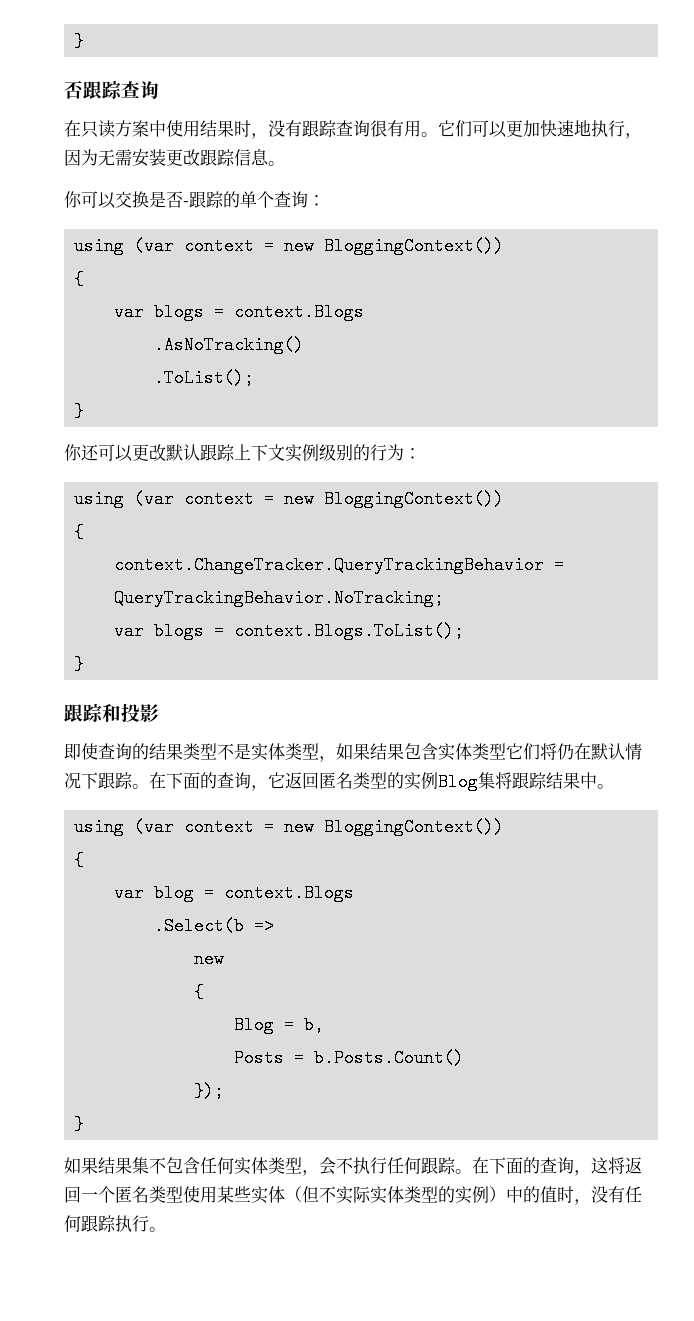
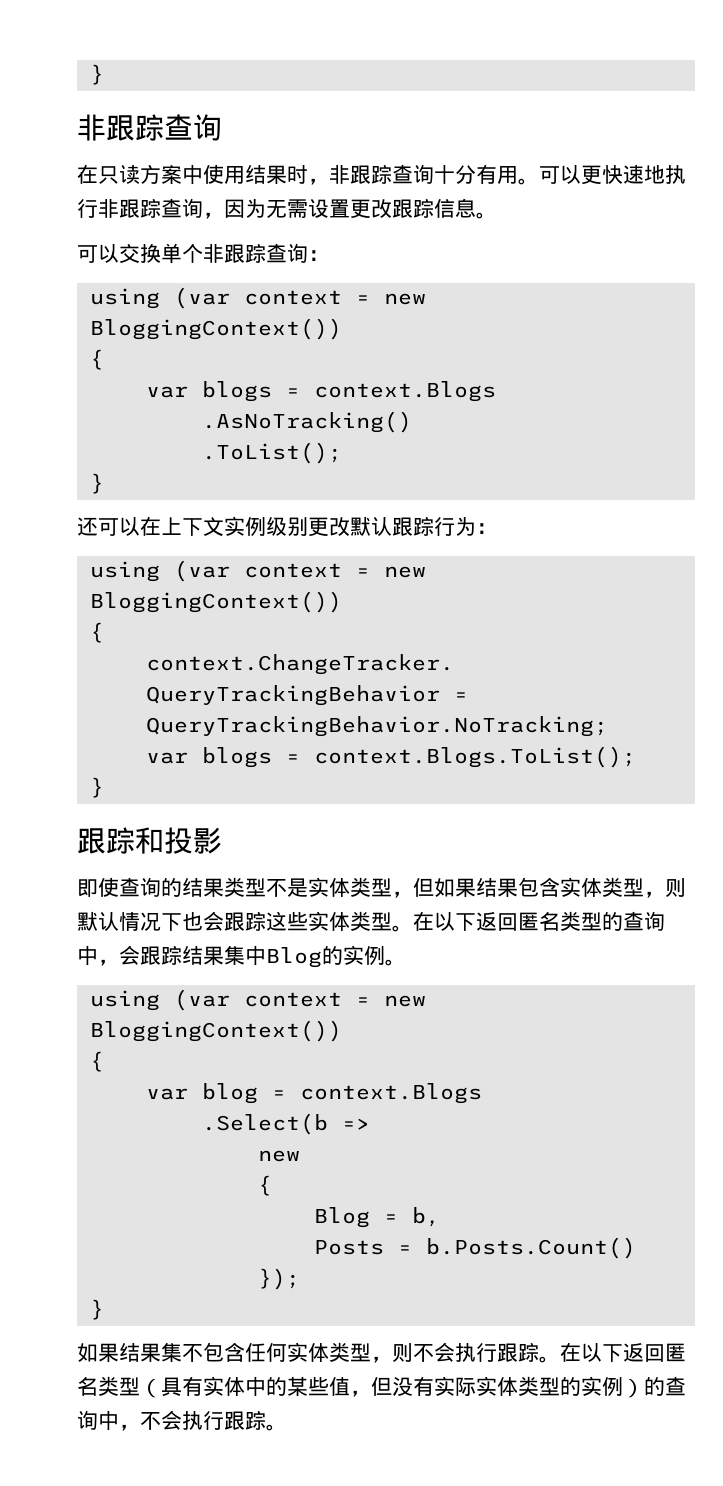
[74,32,85,50] [64,80,83,99] } // 否 -> [89,64,104,85] [77,114,106,141] } // 非
[268,120,625,138] 没有跟踪查询很有用。它们可以更加快速地执行 -> [329,164,686,185] [77,198,203,218] 非跟踪查询十分有用。可以更快速地执行非跟踪查询
[132,149,166,167] 安装 -> [308,199,350,218] 设置
[64,191,82,208] 你 -> (497, 215) none
[149,191,274,208] 是否-跟踪的单个 -> [161,243,266,264] 单个非跟踪
[64,444,235,462] 你还可以更改默认跟踪 -> [77,516,161,536] 还可以在
[353,444,370,461] 的 -> [308,516,434,537] 更改默认跟踪
(336, 759) none -> [413,878,434,897] 但
[506,743,642,760] [64,772,597,791] 它们将仍在默认情况下跟踪。在下面的查询，它返回匿名类型的实例Blog集将跟踪结果中 -> [644,878,686,898] [77,911,665,932] [77,945,385,968] ，则默认情况下也会跟踪这些实体类型。在以下返回匿名类型的查询中，会跟踪结果集中Blog的实例
[319,1157,642,1176] [64,1186,336,1204] 会不执行任何跟踪。在下面的查询，这将返回一个匿名类型使用某些实体（但不 -> [392,1342,686,1363] [77,1376,434,1398] 则不会执行跟踪。在以下返回匿名类型（具有实体中的某些值，但没有
[506,1186,642,1205] [64,1215,149,1232] 中的值时，没有任何跟踪执行 -> [644,1376,686,1396] [77,1410,266,1431] 的查询中，不会执行跟踪

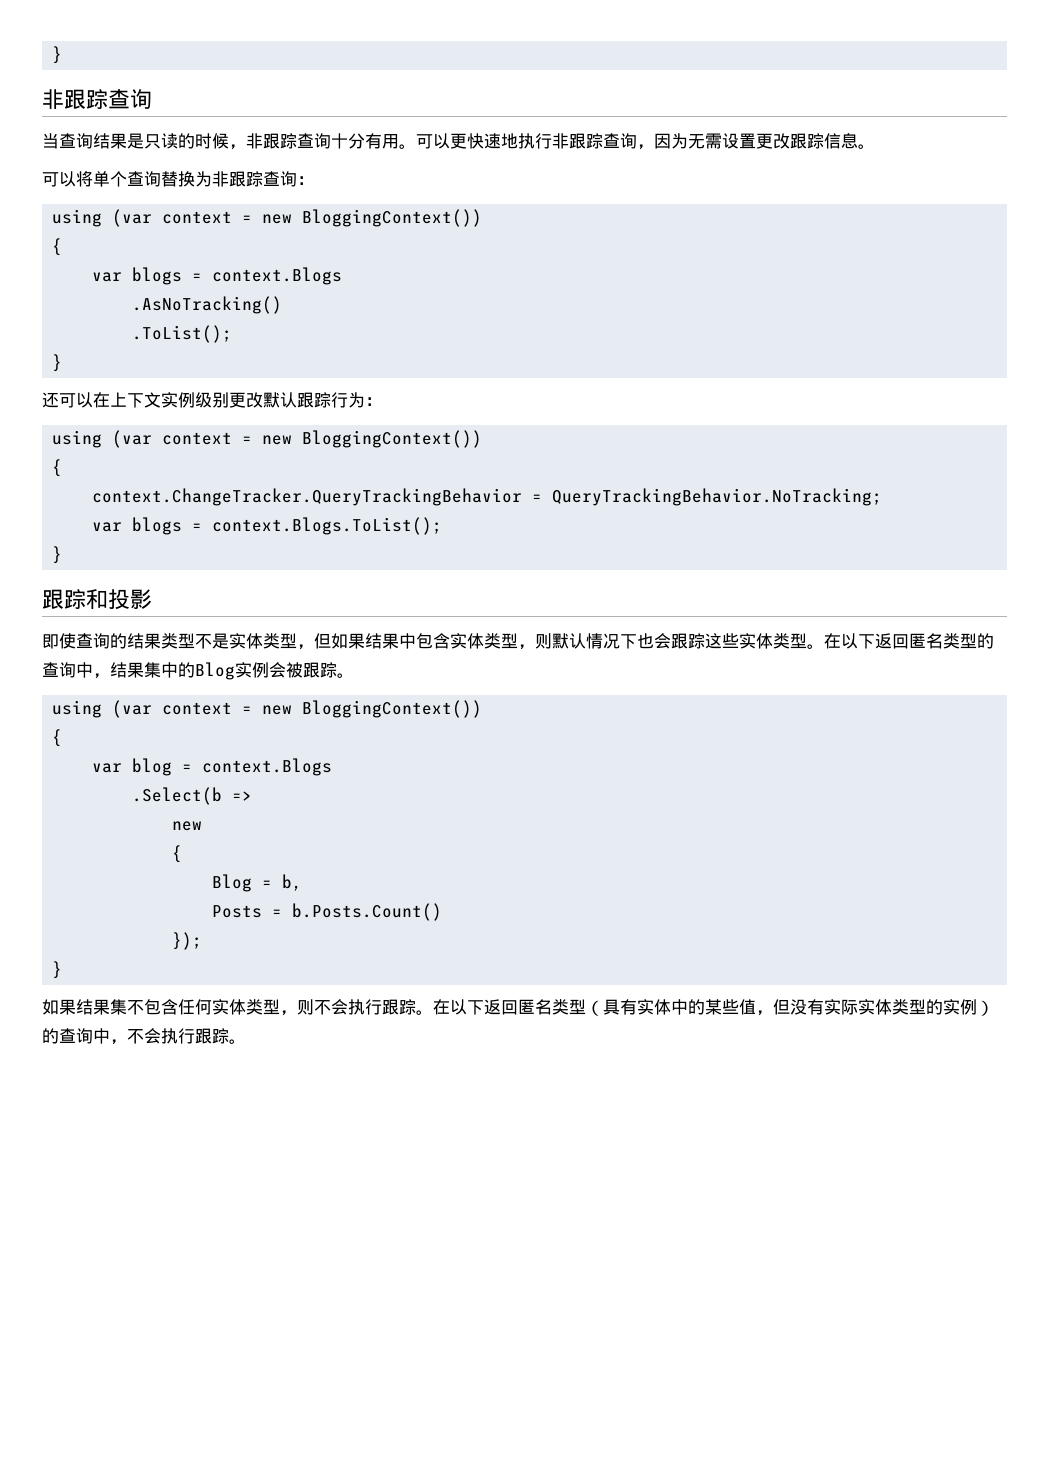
[77,164,308,185] 在只读方案中使用结果时 -> [42,133,229,149] 当查询结果是只读的时候
[119,243,203,264] 交换单个 -> [76,171,212,187] 将单个查询替换为
(518, 887) none -> [399,633,416,649] 中
[119,945,182,965] 会跟踪 -> (110, 676) none
[266,945,385,968] Blog的实例 -> [178,662,337,680] 的Blog实例会被跟踪

